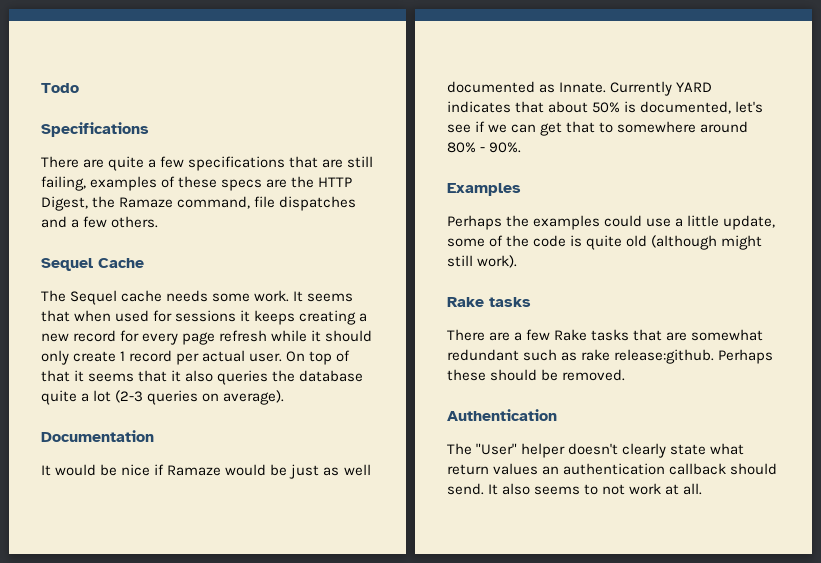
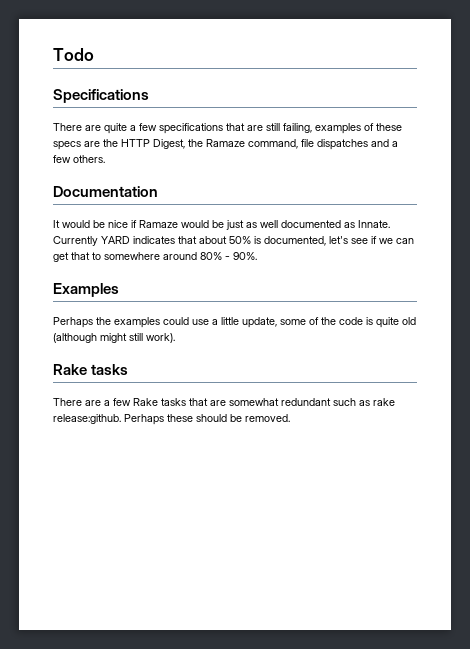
[41,258,144,271] [41,290,354,305] [41,310,368,325] [41,330,373,345] [41,350,351,365] [41,370,364,385] [41,390,285,405] // Sequel Cache // The Sequel cache needs some work. It seems that when used for sessions it keeps creating a new record for every page refresh while it should only create 1 record per actual user. On top of that it seems that it also queries the database quite a lot (2-3 queries on average). -> (105, 159) none
[447,409,557,421] [447,443,745,458] [447,463,778,475] [447,483,703,495] // Authentication // The "User" helper doesn't clearly state what return values an authentication callback should send. It also seems to not work at all. -> (290, 418) none

